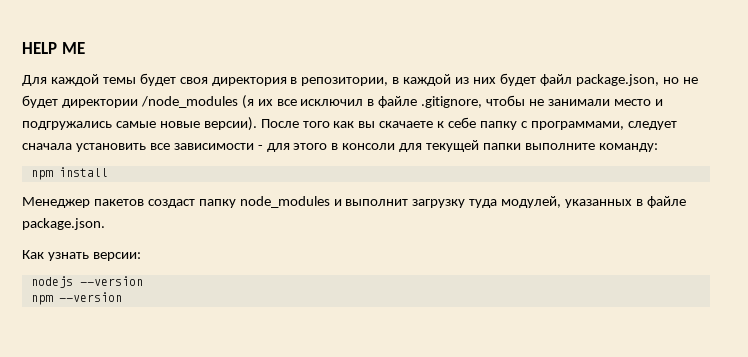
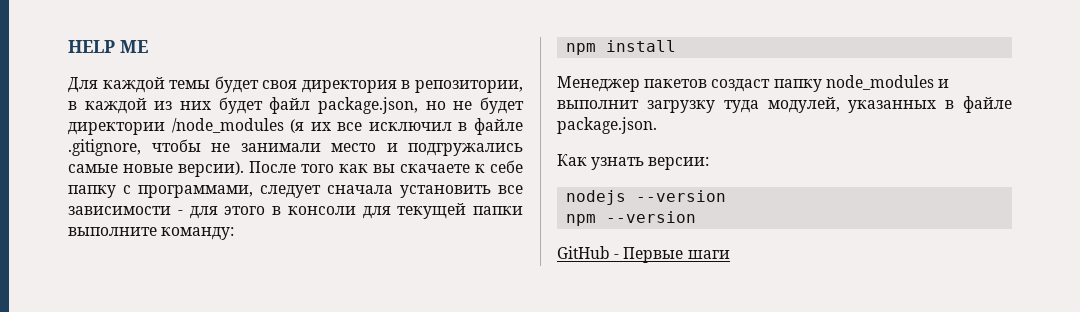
(122, 297) none -> [557,246,730,263] // GitHub - Первые шаги

